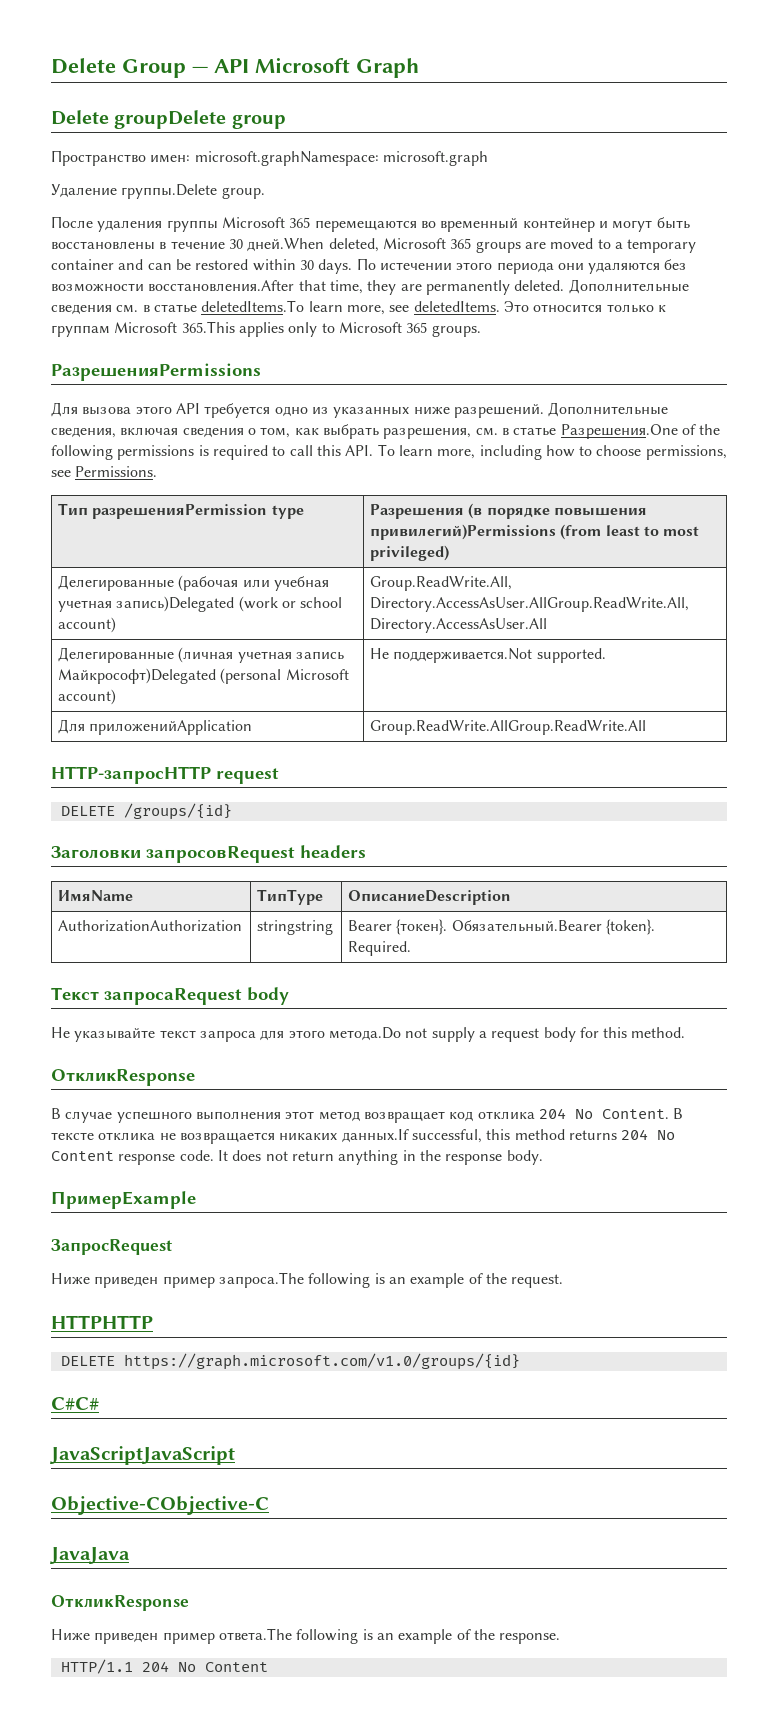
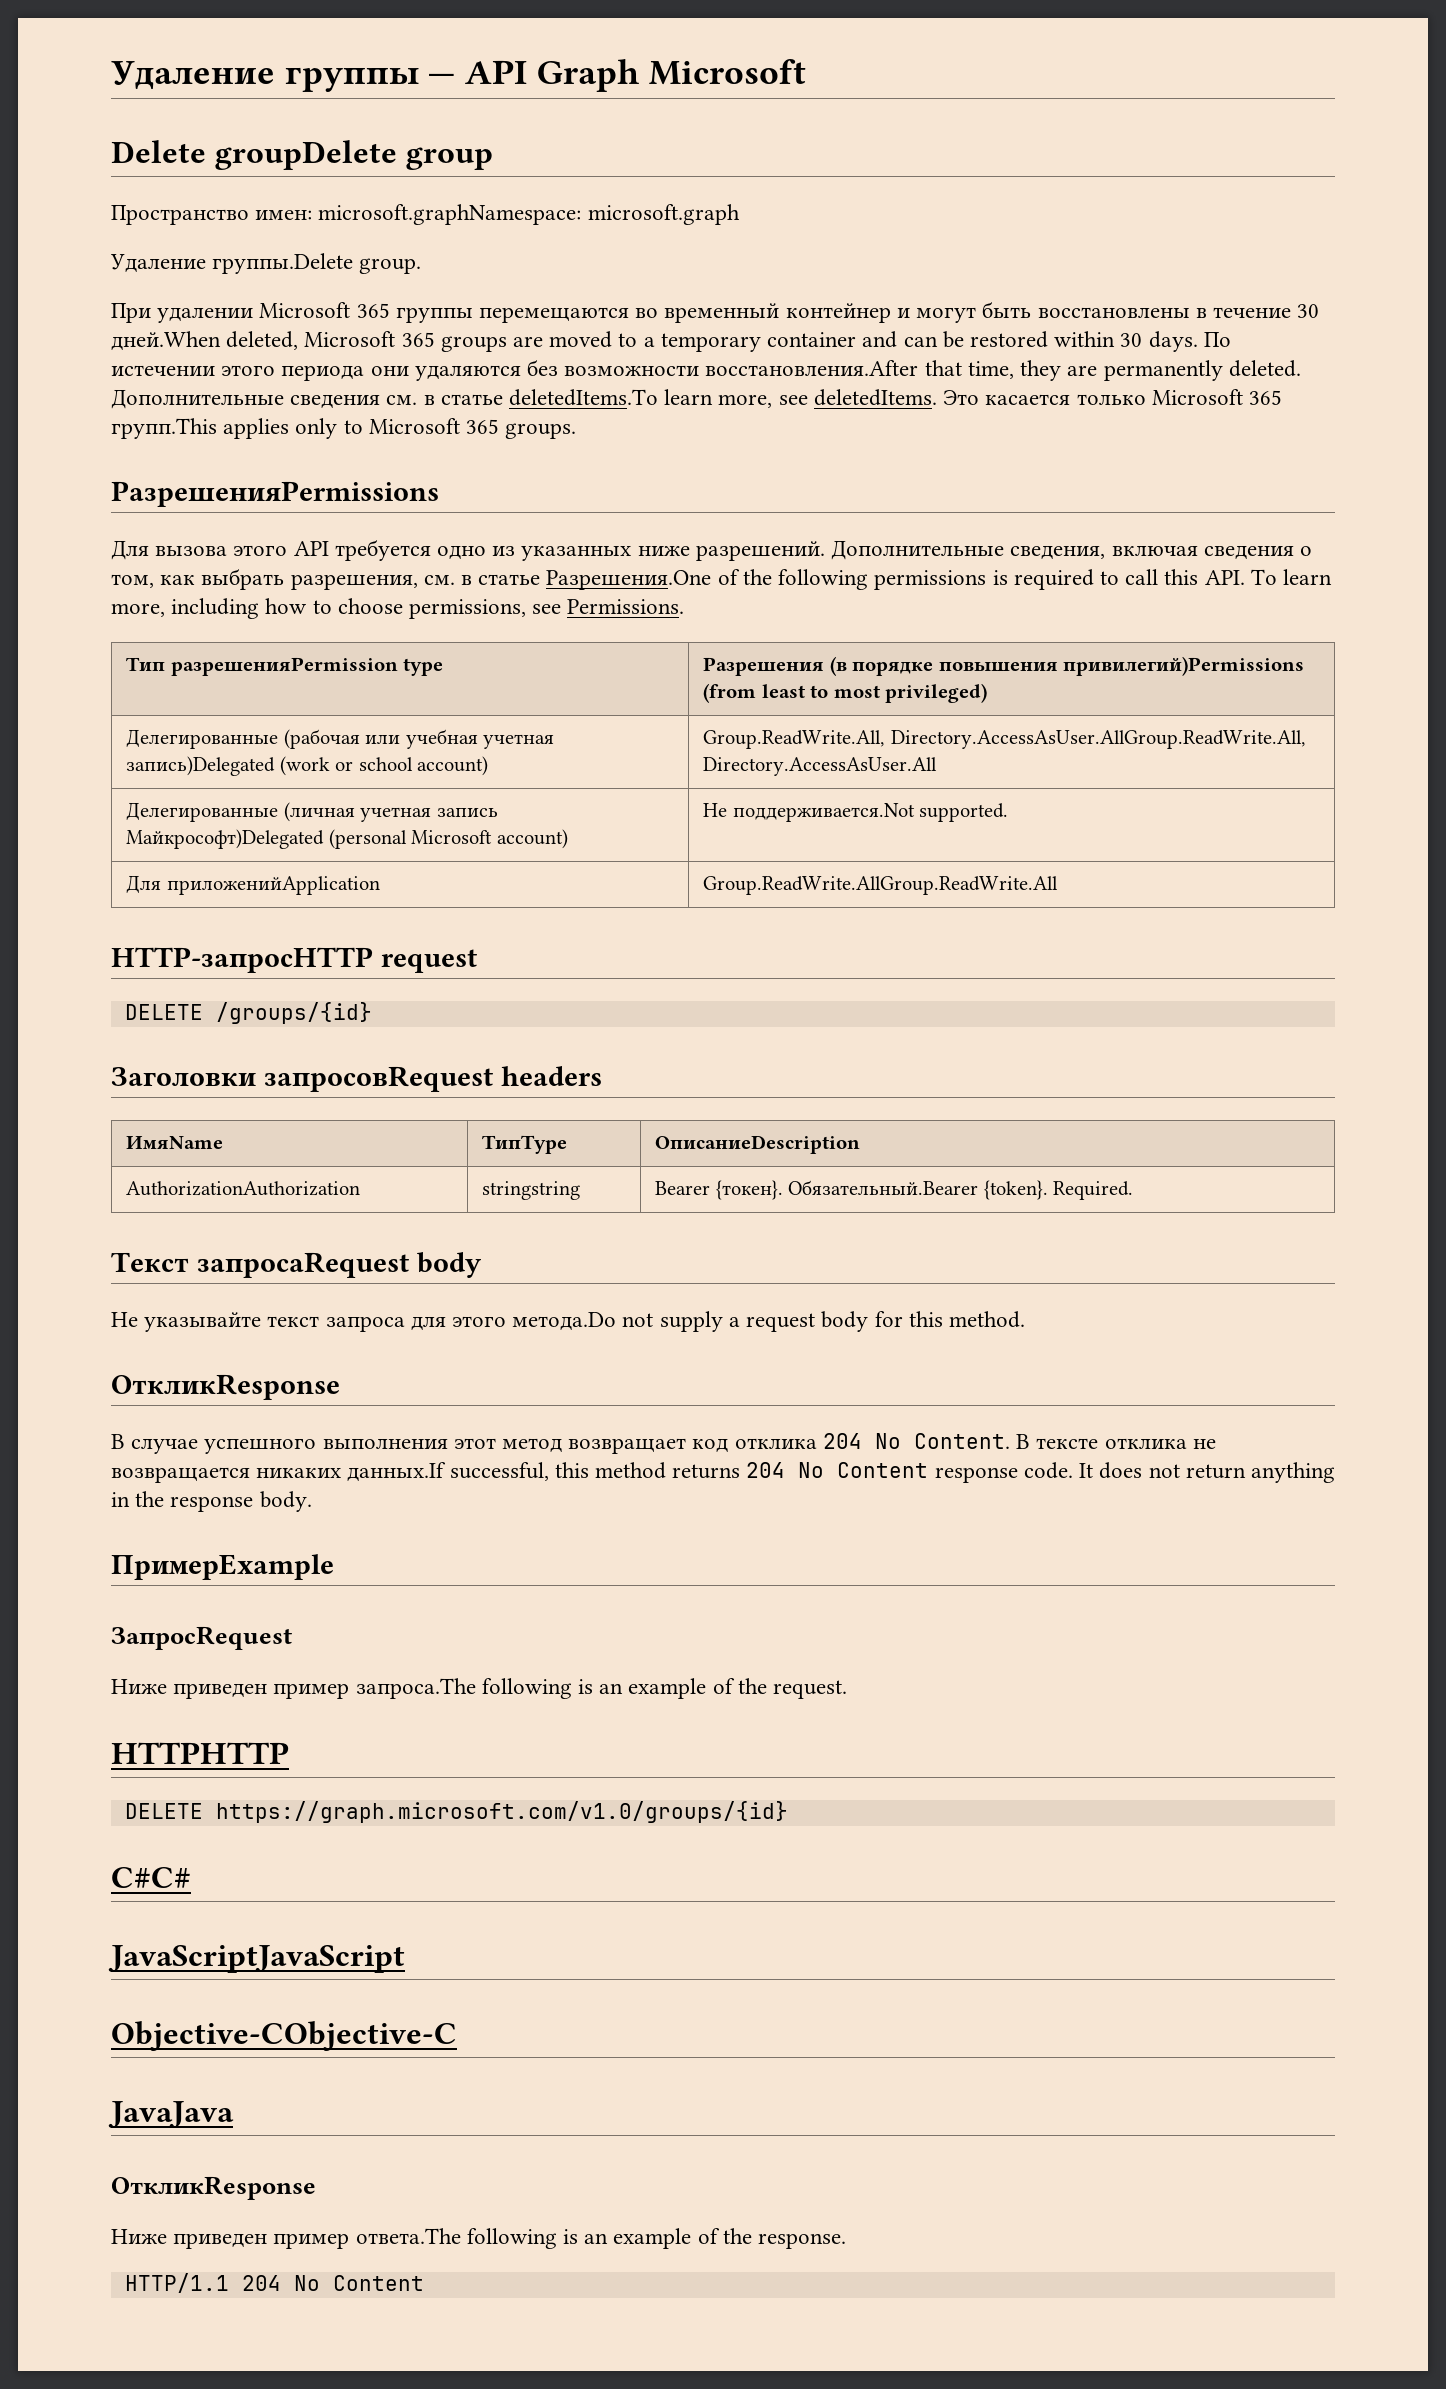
[51,58,186,78] Delete Group -> [111,61,419,92] Удаление группы
[255,57,419,78] Microsoft Graph -> [536,59,806,92] Graph Microsoft
[51,216,311,232] После удаления группы Microsoft 365 -> [111,302,473,323] При удалении Microsoft 365 группы
[533,304,666,313] [51,321,235,337] относится только к группам Microsoft 365.This -> [985,389,1282,405] [111,418,217,439] касается только Microsoft 365 групп.This

